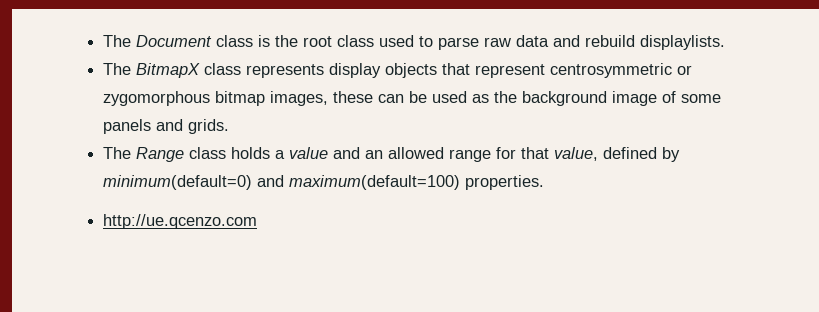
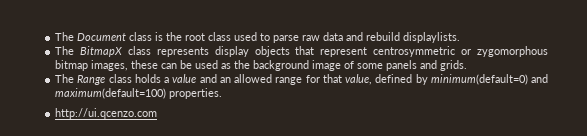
[103,214,258,229] http://ue.qcenzo.com -> [55,108,158,119] http://ui.qcenzo.com

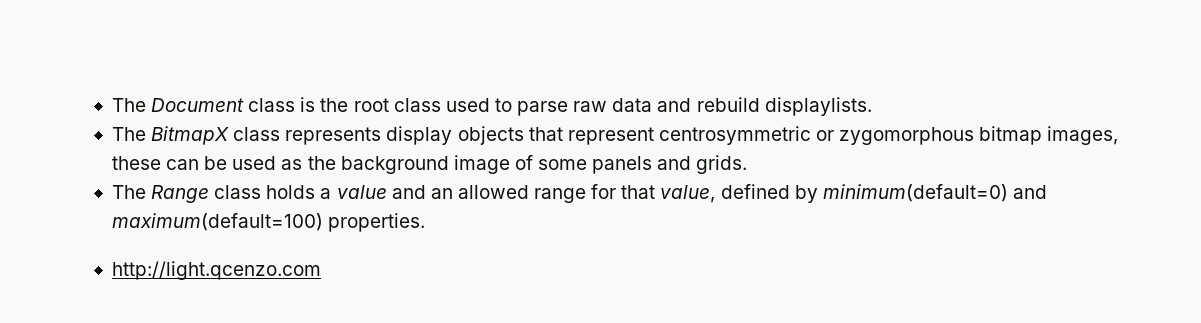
[55,108,158,119] http://ui.qcenzo.com -> [111,261,321,280] http://light.qcenzo.com

